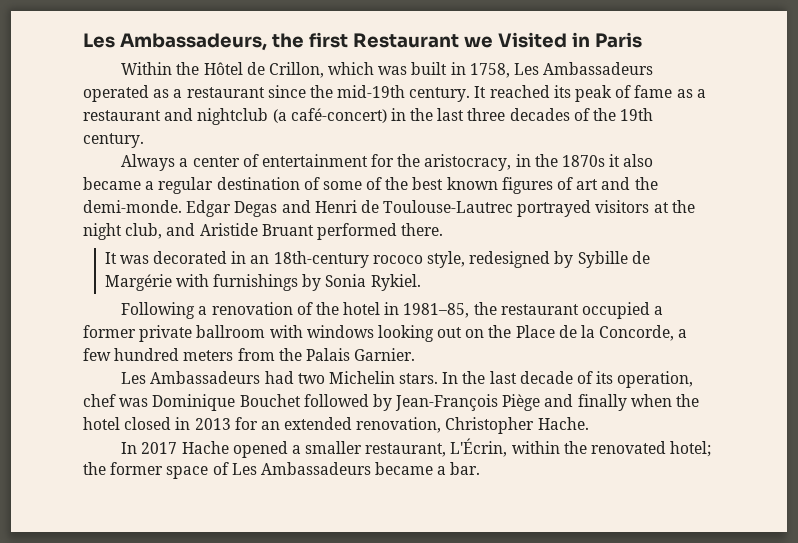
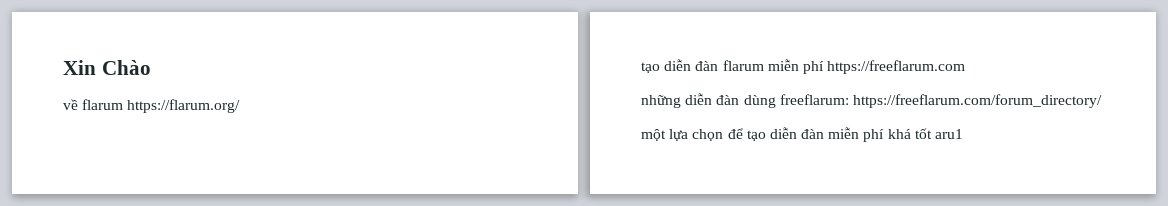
[83,32,642,51] [121,62,654,78] [83,85,706,102] [83,108,654,125] [83,133,144,148] [121,154,654,171] [83,177,658,194] [83,200,695,217] [83,223,444,240] [104,251,650,268] [104,274,421,291] [121,302,664,319] [83,325,688,342] [83,348,416,361] [121,371,694,388] [83,394,700,411] [83,417,589,434] [121,438,712,458] [83,462,481,479] Les Ambassadeurs, the first Restaurant we Visited in Paris // Within the Hôtel de Crillon, which was built in 1758, Les Ambassadeurs operated as a restaurant since the mid-19th century. It reached its peak of fame as a restaurant and nightclub (a café-concert) in the last three decades of the 19th century. // Always a center of entertainment for the aristocracy, in the 1870s it also became a regular destination of some of the best known figures of art and the demi-monde. Edgar Degas and Henri de Toulouse-Lautrec portrayed visitors at the night club, and Aristide Bruant performed there. // It was decorated in an 18th-century rococo style, redesigned by Sybille de Margérie with furnishings by Sonia Rykiel. // Following a renovation of the hotel in 1981–85, the restaurant occupied a former private ballroom with windows looking out on the Place de la Concorde, a few hundred meters from the Palais Garnier. // Les Ambassadeurs had two Michelin stars. In the last decade of its operation, chef was Dominique Bouchet followed by Jean-François Piège and finally when the hotel closed in 2013 for an extended renovation, Christopher Hache. // In 2017 Hache opened a smaller restaurant, L'Écrin, within the renovated hotel; the former space of Les Ambassadeurs became a bar. -> [63,60,151,75] [63,99,241,113] [641,59,966,74] [641,93,1102,108] [641,127,964,142] Xin Chào // về flarum https://flarum.org/ // tạo diễn đàn flarum miễn phí https://freeflarum.com // những diễn đàn dùng freeflarum: https://freeflarum.com/forum_directory/ // một lựa chọn để tạo diễn đàn miễn phí khá tốt aru1

